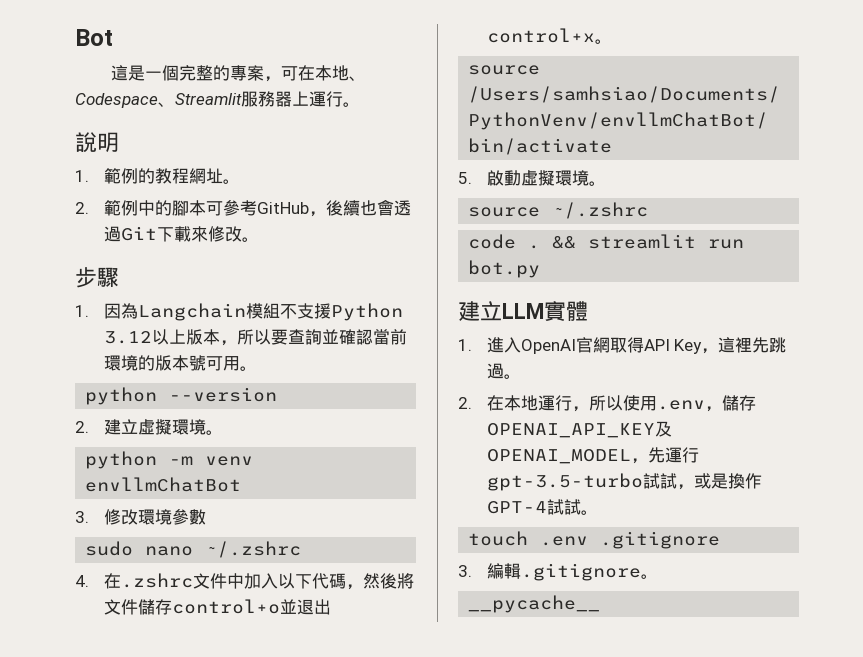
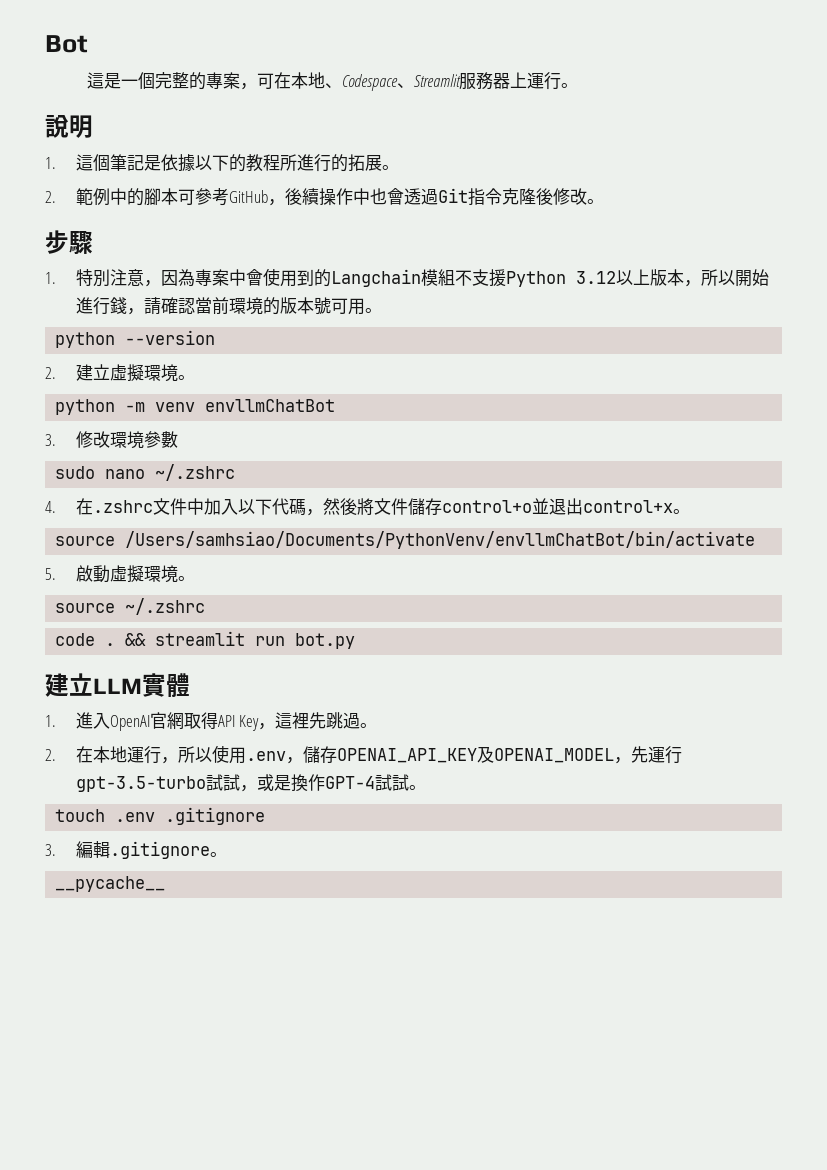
[103,168,223,184] 範例的教程網址 -> [75,154,382,172] 這個筆記是依據以下的教程所進行的拓展
(360, 208) none -> [318,188,370,206] 操作中
[156,226,208,242] 下載來 -> [467,188,553,206] 指令克隆後
[103,303,138,319] 因為 -> [75,268,331,287] 特別注意，因為專案中會使用到的
[270,329,339,345] 要查詢並 -> [734,269,769,287] [75,297,161,315] 開始進行錢，請

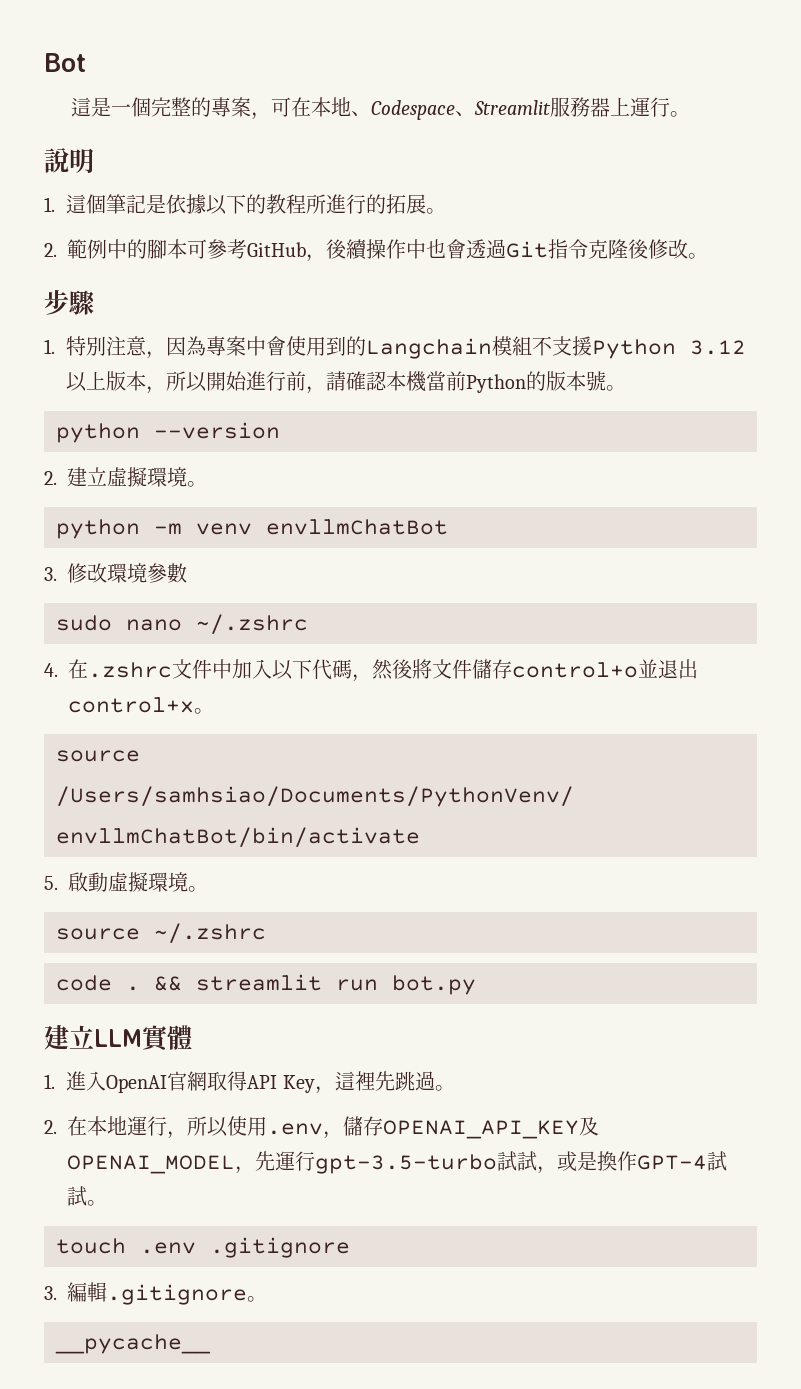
[109,297,127,314] 錢 -> [286,371,307,391] 前
[194,297,263,315] 當前環境 -> [386,371,527,393] 本機當前Python
[330,298,365,315] 可用 -> (607, 381) none

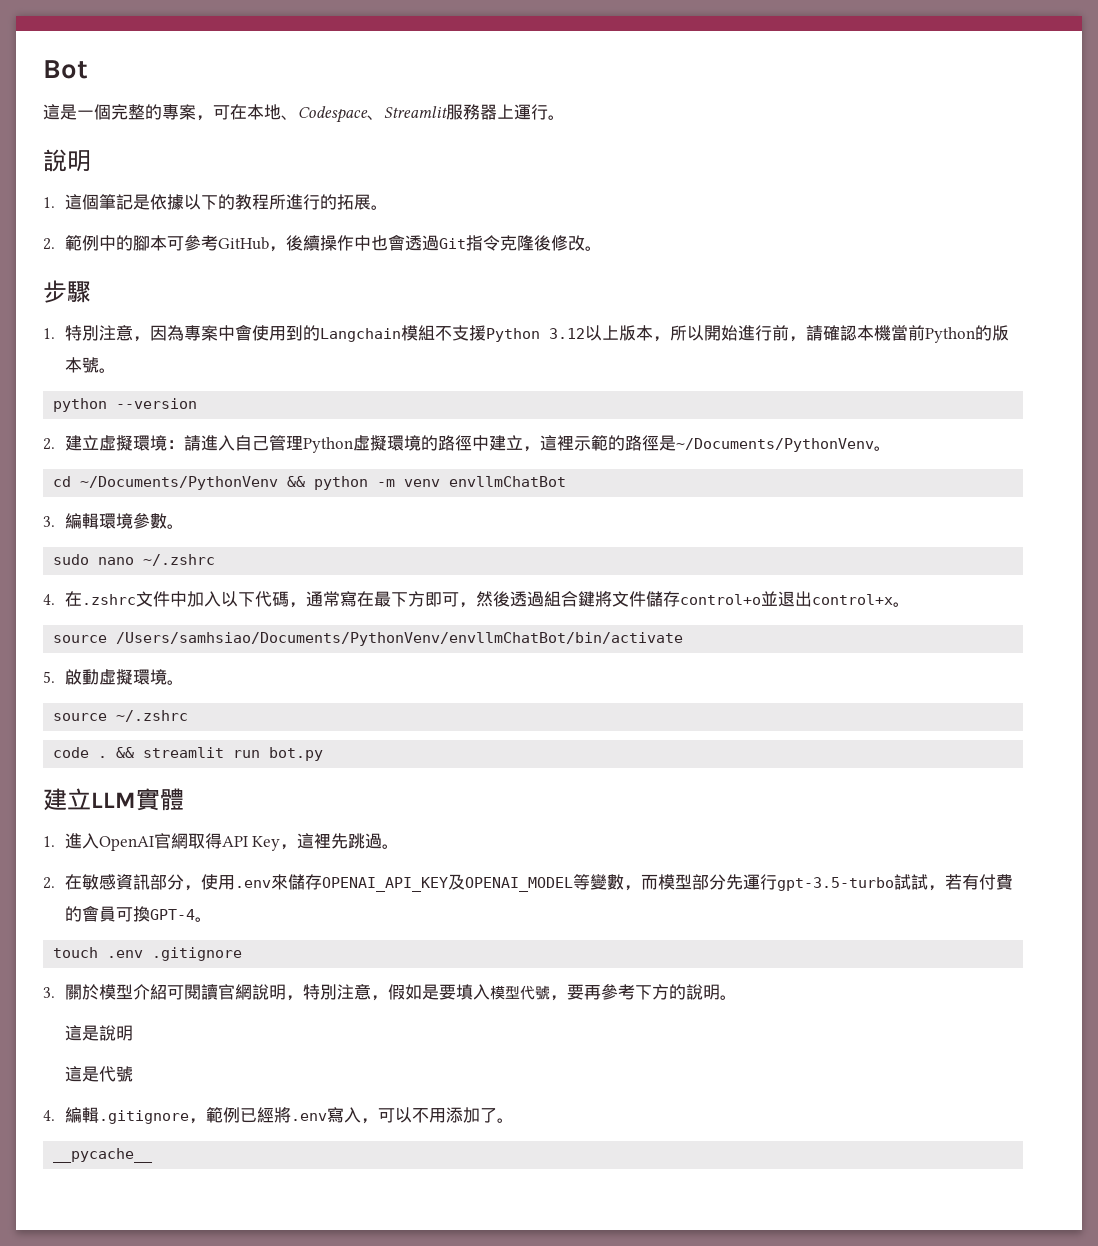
[187,481,207,487] 。 // -> [166,434,891,453] [53,476,306,490] ：請進入自己管理Python虛擬環境的路徑中建立，這裡示範的路徑是~/Documents/PythonVenv。 // cd ~/Documents/PythonVenv &&
[67,563,107,583] 修改 -> [64,513,99,529] 編輯
(187, 573) none -> [166,524,184,529] 。
[372,659,413,680] 然後 -> [305,591,595,608] 通常寫在最下方即可，然後透過組合鍵
[87,1116,228,1139] 本地運行，所以 -> [81,874,201,891] 敏感資訊部分，
[323,1131,343,1139] ， -> [270,874,288,890] 來
[235,1151,727,1174] [67,1186,87,1206] ，先運行gpt-3.5-turbo試試，或是換作GPT-4試試 -> [572,874,1013,891] [64,905,195,922] 等變數，而模型部分先運行gpt-3.5-turbo試試，若有付費的會員可換GPT-4
[67,1282,247,1305] 編輯.gitignore -> [64,983,737,1001] [64,1024,133,1041] [64,1065,133,1082] [43,1107,497,1124] 關於模型介紹可閱讀官網說明，特別注意，假如是要填入模型代號，要再參考下方的說明。 // 這是說明 // 這是代號 // 4.編輯.gitignore，範例已經將.env寫入，可以不用添加了

